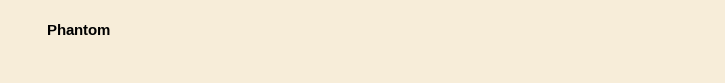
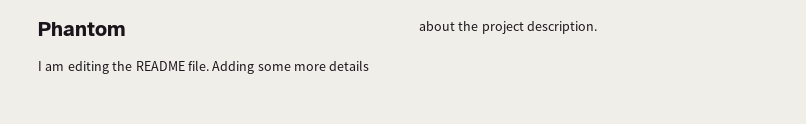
(110, 29) none -> [38,60,370,74] [419,21,598,34] // I am editing the README file. Adding some more details about the project description.

